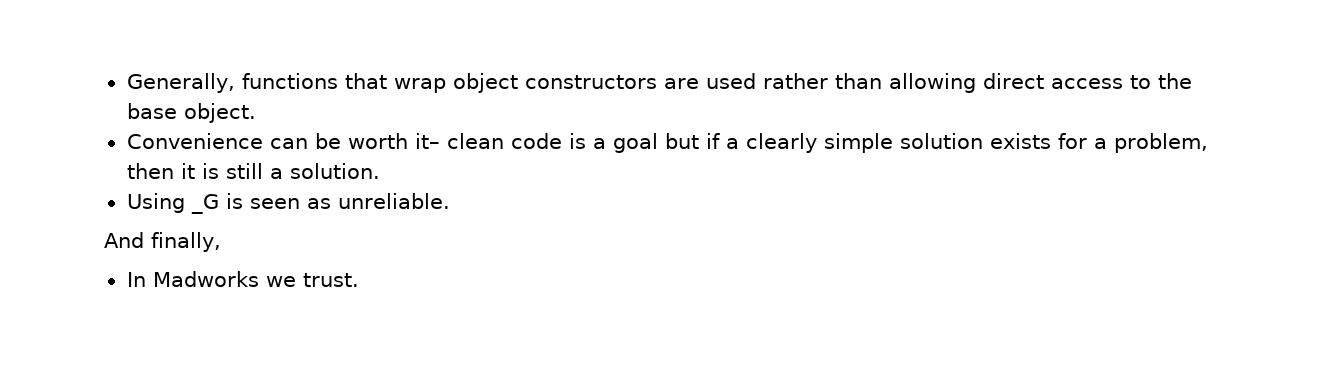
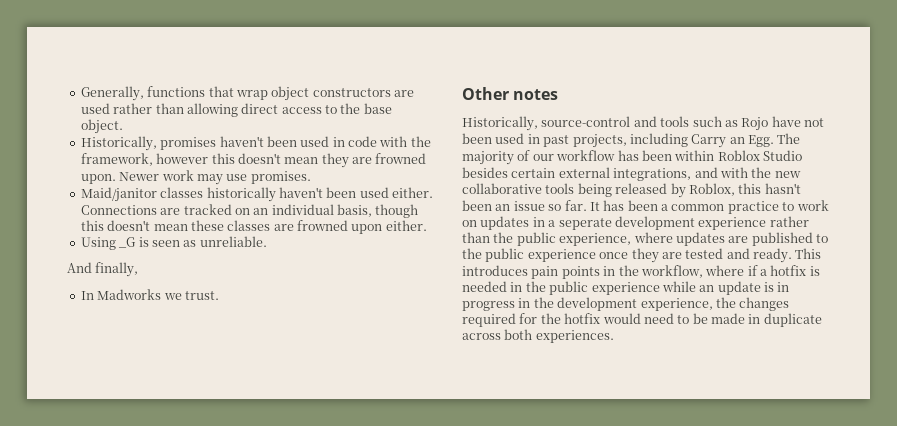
[126,133,1208,153] [126,163,380,179] Convenience can be worth it– clean code is a goal but if a clearly simple solution exists for a problem, then it is still a solution. -> [80,136,431,151] [80,153,427,168] [80,170,311,185] [80,187,433,202] [80,204,419,218] [80,220,427,234] Historically, promises haven't been used in code with the framework, however this doesn't mean they are frowned upon. Newer work may use promises. // Maid/janitor classes historically haven't been used either. Connections are tracked on an individual basis, though this doesn't mean these classes are frowned upon either.
(359, 280) none -> [462,87,559,100] [462,116,824,131] [462,133,801,148] [462,150,802,165] [462,167,801,181] [462,183,801,198] [462,200,829,214] [462,216,809,230] [462,232,828,246] [462,248,822,263] [462,265,820,279] [462,281,790,295] [462,297,790,311] [462,313,822,327] [462,329,614,343] // Other notes // Historically, source-control and tools such as Rojo have not been used in past projects, including Carry an Egg. The majority of our workflow has been within Roblox Studio besides certain external integrations, and with the new collaborative tools being released by Roblox, this hasn't been an issue so far. It has been a common practice to work on updates in a seperate development experience rather than the public experience, where updates are published to the public experience once they are tested and ready. This introduces pain points in the workflow, where if a hotfix is needed in the public experience while an update is in progress in the development experience, the changes required for the hotfix would need to be made in duplicate across both experiences.

